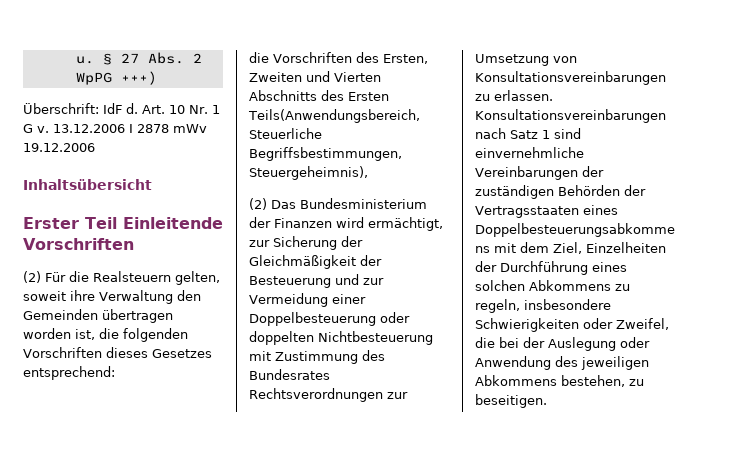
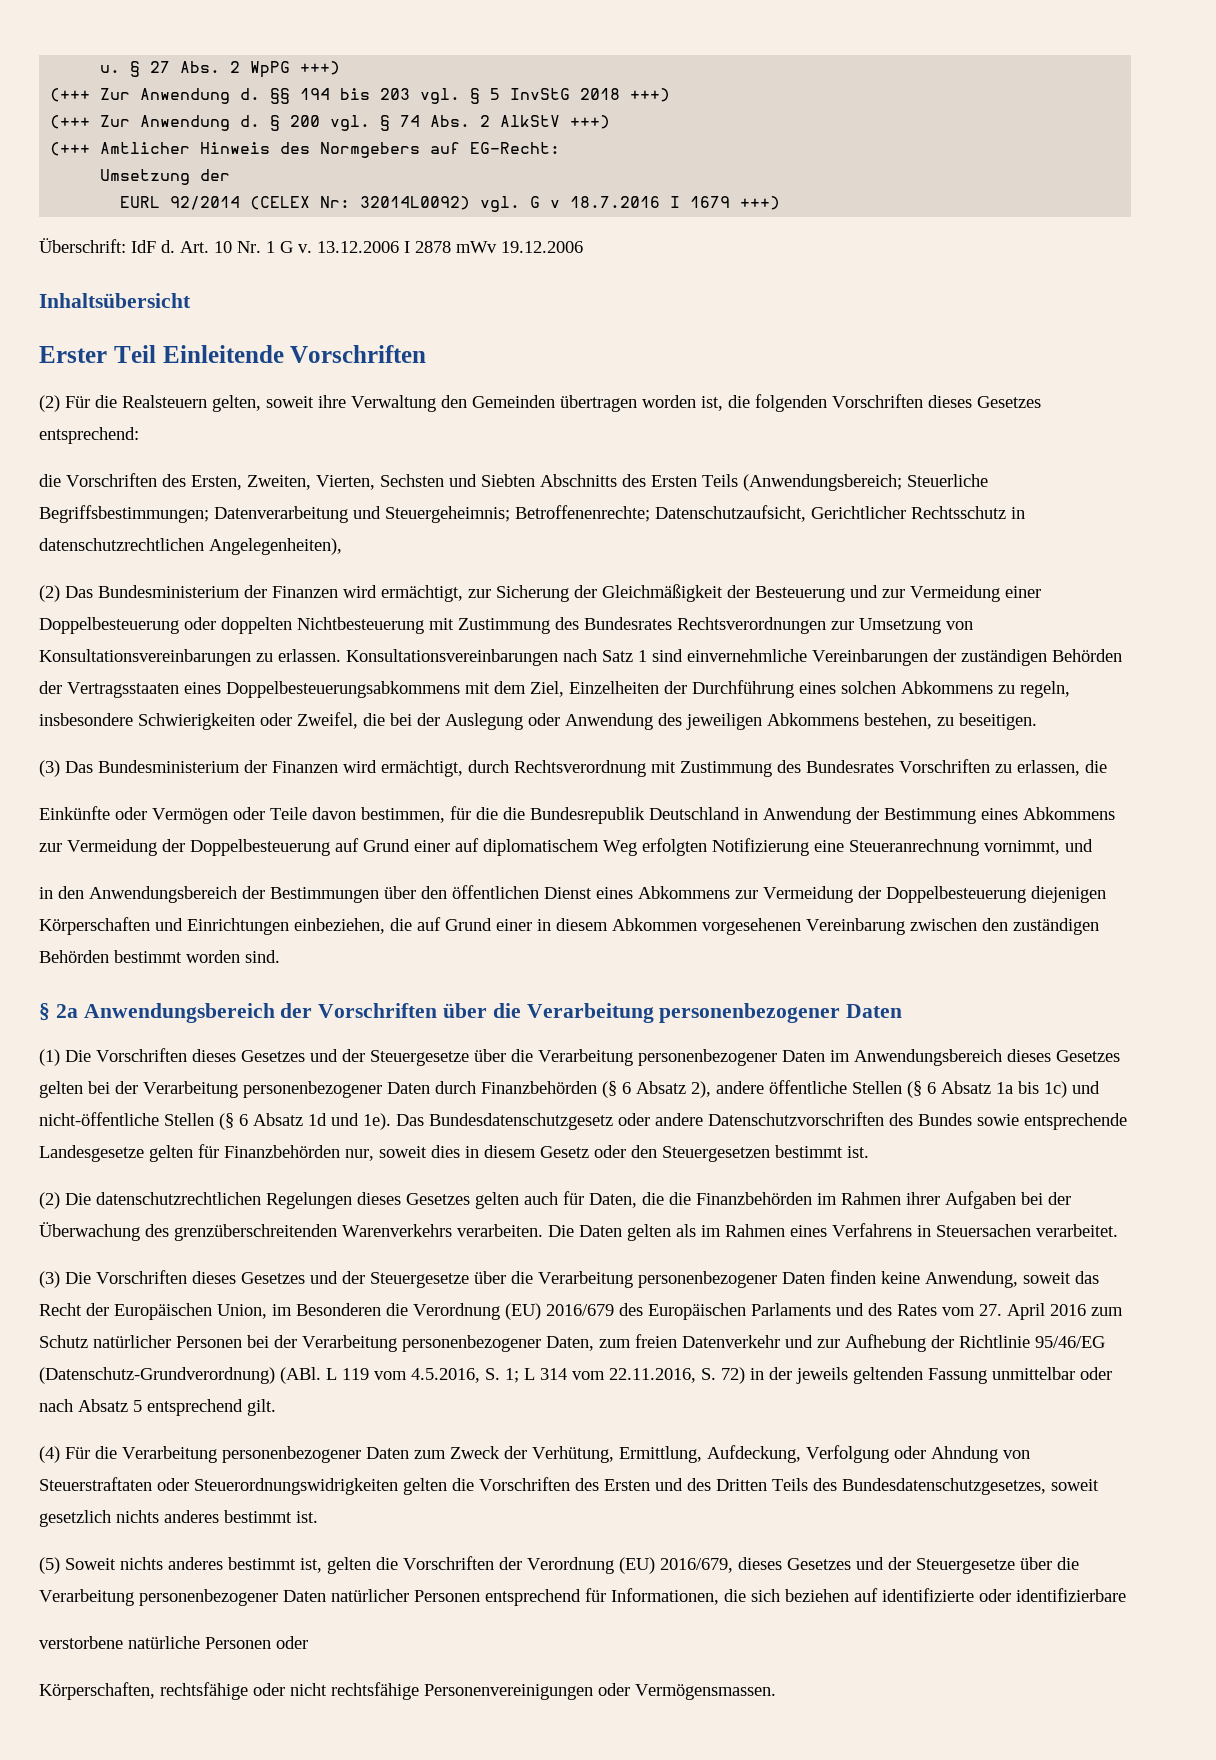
(157, 78) none -> [50,88,671,104] [50,115,611,131] [50,142,561,158] [100,169,231,185] [120,196,781,212] // (+++ Zur Anwendung d. §§ 194 bis 203 vgl. § 5 InvStG 2018 +++) // (+++ Zur Anwendung d. § 200 vgl. § 74 Abs. 2 AlkStV +++) // (+++ Amtlicher Hinweis des Normgebers auf EG-Recht: // Umsetzung der // EURL 92/2014 (CELEX Nr: 32014L0092) vgl. G v 18.7.2016 I 1679 +++)
[249,71,381,82] [249,90,389,101] [248,109,420,123] [249,128,322,139] [249,147,402,161] [249,166,368,180] Zweiten und Vierten Abschnitts des Ersten Teils(Anwendungsbereich, Steuerliche Begriffsbestimmungen, Steuergeheimnis), -> [247,474,988,491] [39,505,1025,523] [39,538,342,555] Zweiten, Vierten, Sechsten und Siebten Abschnitts des Ersten Teils (Anwendungsbereich; Steuerliche Begriffsbestimmungen; Datenverarbeitung und Steuergeheimnis; Betroffenenrechte; Datenschutzaufsicht, Gerichtlicher Rechtsschutz in datenschutzrechtlichen Angelegenheiten),
(547, 401) none -> [39,759,1107,777] [39,806,1115,824] [39,838,1093,856] [39,885,1106,903] [39,917,1099,935] [39,950,280,963] [39,1003,903,1023] [39,1048,1120,1066] [39,1080,1100,1098] [39,1112,1127,1130] [39,1144,869,1162] [39,1191,1071,1209] [39,1222,1118,1241] [39,1270,1099,1288] [39,1303,1123,1320] [39,1334,1105,1352] [39,1367,1112,1384] [39,1399,276,1416] [39,1445,1030,1463] [39,1477,1099,1495] [39,1510,318,1527] [39,1556,1079,1574] [39,1588,1126,1606] [39,1636,308,1649] [39,1682,776,1700] // (3) Das Bundesministerium der Finanzen wird ermächtigt, durch Rechtsverordnung mit Zustimmung des Bundesrates Vorschriften zu erlassen, die // Einkünfte oder Vermögen oder Teile davon bestimmen, für die die Bundesrepublik Deutschland in Anwendung der Bestimmung eines Abkommens zur Vermeidung der Doppelbesteuerung auf Grund einer auf diplomatischem Weg erfolgten Notifizierung eine Steueranrechnung vornimmt, und // in den Anwendungsbereich der Bestimmungen über den öffentlichen Dienst eines Abkommens zur Vermeidung der Doppelbesteuerung diejenigen Körperschaften und Einrichtungen einbeziehen, die auf Grund einer in diesem Abkommen vorgesehenen Vereinbarung zwischen den zuständigen Behörden bestimmt worden sind. // § 2a Anwendungsbereich der Vorschriften über die Verarbeitung personenbezogener Daten // (1) Die Vorschriften dieses Gesetzes und der Steuergesetze über die Verarbeitung personenbezogener Daten im Anwendungsbereich dieses Gesetzes gelten bei der Verarbeitung personenbezogener Daten durch Finanzbehörden (§ 6 Absatz 2), andere öffentliche Stellen (§ 6 Absatz 1a bis 1c) und nicht-öffentliche Stellen (§ 6 Absatz 1d und 1e). Das Bundesdatenschutzgesetz oder andere Datenschutzvorschriften des Bundes sowie entsprechende Landesgesetze gelten für Finanzbehörden nur, soweit dies in diesem Gesetz oder den Steuergesetzen bestimmt ist. // (2) Die datenschutzrechtlichen Regelungen dieses Gesetzes gelten auch für Daten, die die Finanzbehörden im Rahmen ihrer Aufgaben bei der Überwachung des grenzüberschreitenden Warenverkehrs verarbeiten. Die Daten gelten als im Rahmen eines Verfahrens in Steuersachen verarbeitet. // (3) Die Vorschriften dieses Gesetzes und der Steuergesetze über die Verarbeitung personenbezogener Daten finden keine Anwendung, soweit das Recht der Europäischen Union, im Besonderen die Verordnung (EU) 2016/679 des Europäischen Parlaments und des Rates vom 27. April 2016 zum Schutz natürlicher Personen bei der Verarbeitung personenbezogener Daten, zum freien Datenverkehr und zur Aufhebung der Richtlinie 95/46/EG (Datenschutz-Grundverordnung) (ABl. L 119 vom 4.5.2016, S. 1; L 314 vom 22.11.2016, S. 72) in der jeweils geltenden Fassung unmittelbar oder nach Absatz 5 entsprechend gilt. // (4) Für die Verarbeitung personenbezogener Daten zum Zweck der Verhütung, Ermittlung, Aufdeckung, Verfolgung oder Ahndung von Steuerstraftaten oder Steuerordnungswidrigkeiten gelten die Vorschriften des Ersten und des Dritten Teils des Bundesdatenschutzgesetzes, soweit gesetzlich nichts anderes bestimmt ist. // (5) Soweit nichts anderes bestimmt ist, gelten die Vorschriften der Verordnung (EU) 2016/679, dieses Gesetzes und der Steuergesetze über die Verarbeitung personenbezogener Daten natürlicher Personen entsprechend für Informationen, die sich beziehen auf identifizierte oder identifizierbare // verstorbene natürliche Personen oder // Körperschaften, rechtsfähige oder nicht rechtsfähige Personenvereinigungen oder Vermögensmassen.

